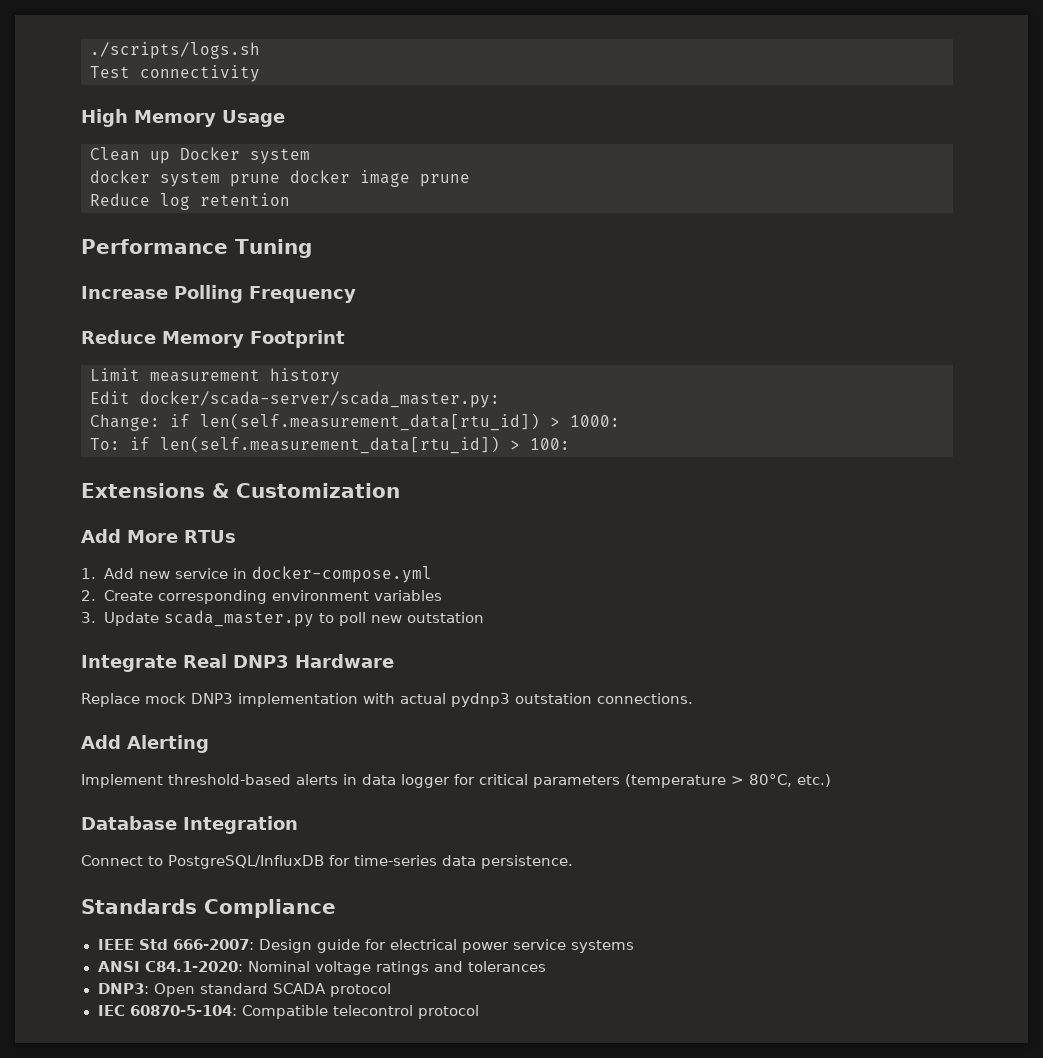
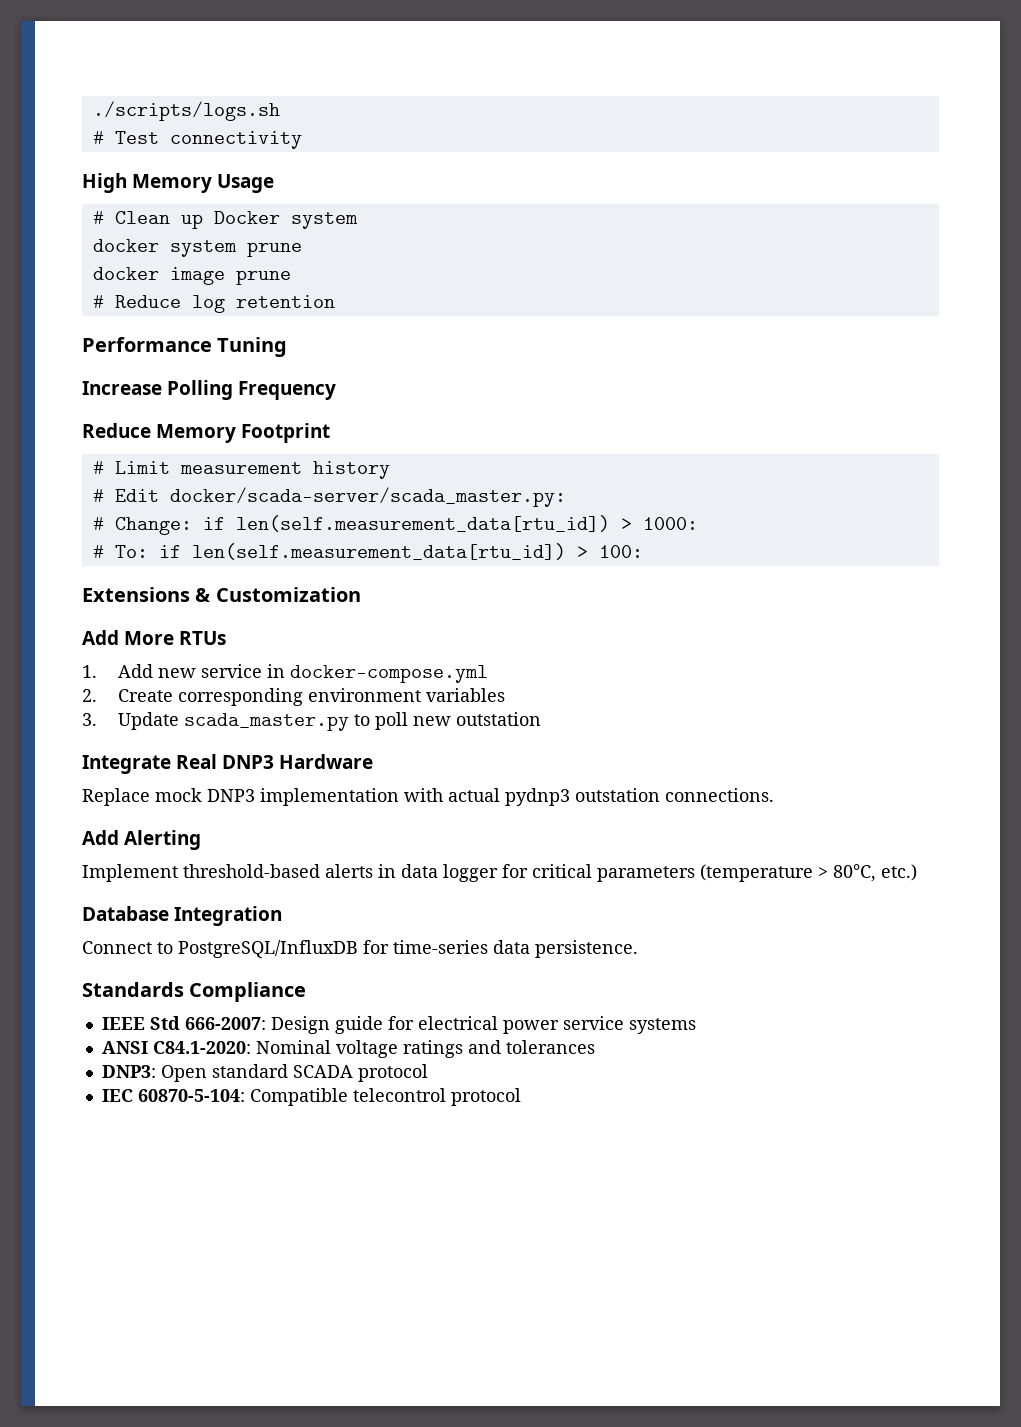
(260, 50) none -> [92,131,104,144] #
(285, 118) none -> [92,211,104,224] #
(280, 180) none -> (302, 249) //
(470, 180) none -> [92,295,104,308] #
(345, 339) none -> [92,461,104,474] #
(340, 376) none -> [92,489,104,502] #
(500, 399) none -> [92,517,104,530] #
(620, 421) none -> [92,545,104,558] #

